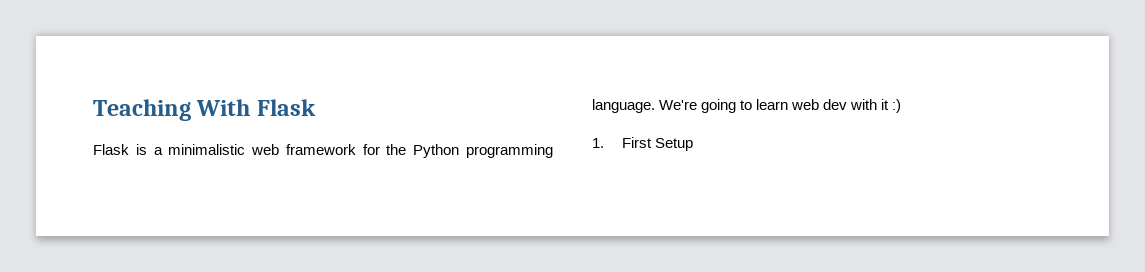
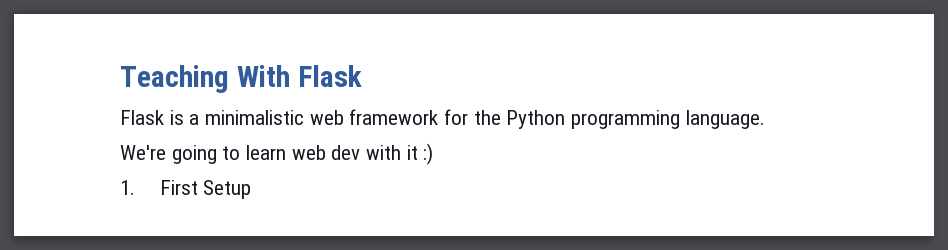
(655, 106) none -> (765, 119) //

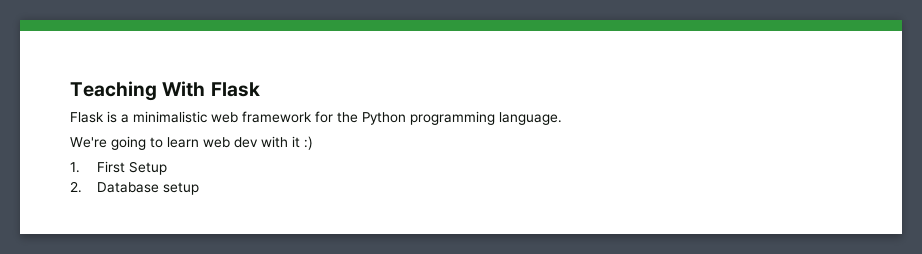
(252, 189) none -> [70,181,199,195] // 2. Database setup

